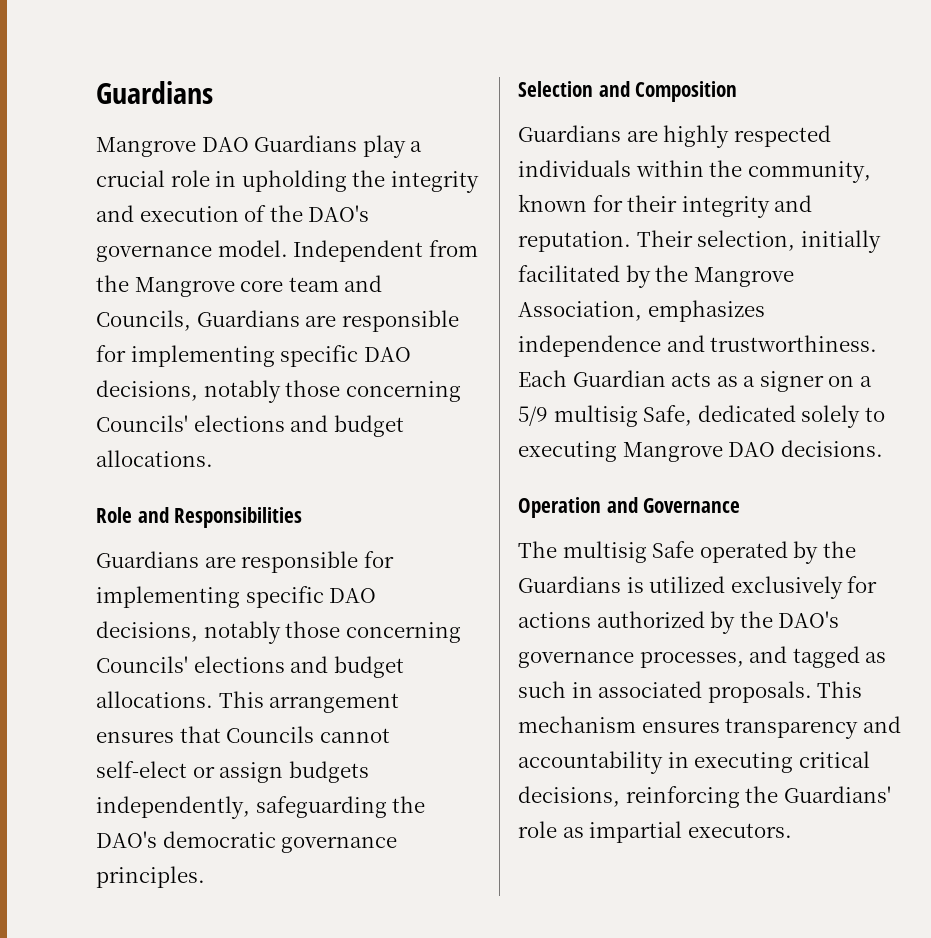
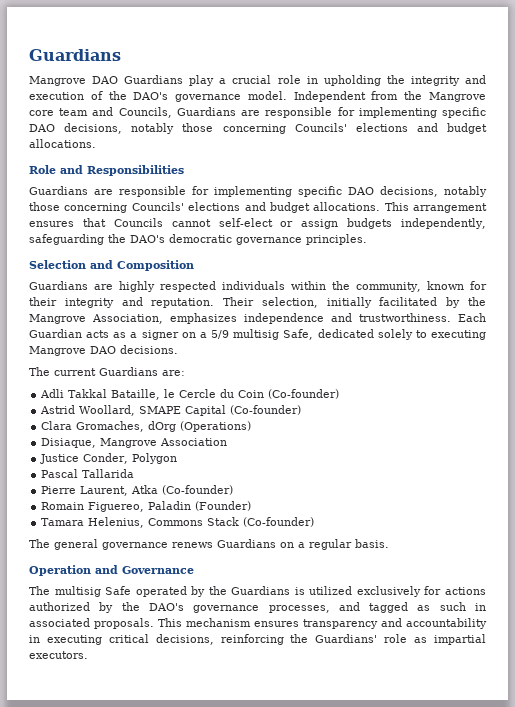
(883, 448) none -> [29,367,185,376] [40,389,340,400] [40,405,302,416] [41,421,252,432] [41,438,228,448] [40,453,178,464] [41,469,135,478] [41,485,234,496] [41,501,252,512] [41,517,315,528] [29,539,389,550] // The current Guardians are: // Adli Takkal Bataille, le Cercle du Coin (Co-founder) // Astrid Woollard, SMAPE Capital (Co-founder) // Clara Gromaches, dOrg (Operations) // Disiaque, Mangrove Association // Justice Conder, Polygon // Pascal Tallarida // Pierre Laurent, Atka (Co-founder) // Romain Figuereo, Paladin (Founder) // Tamara Helenius, Commons Stack (Co-founder) // The general governance renews Guardians on a regular basis.

